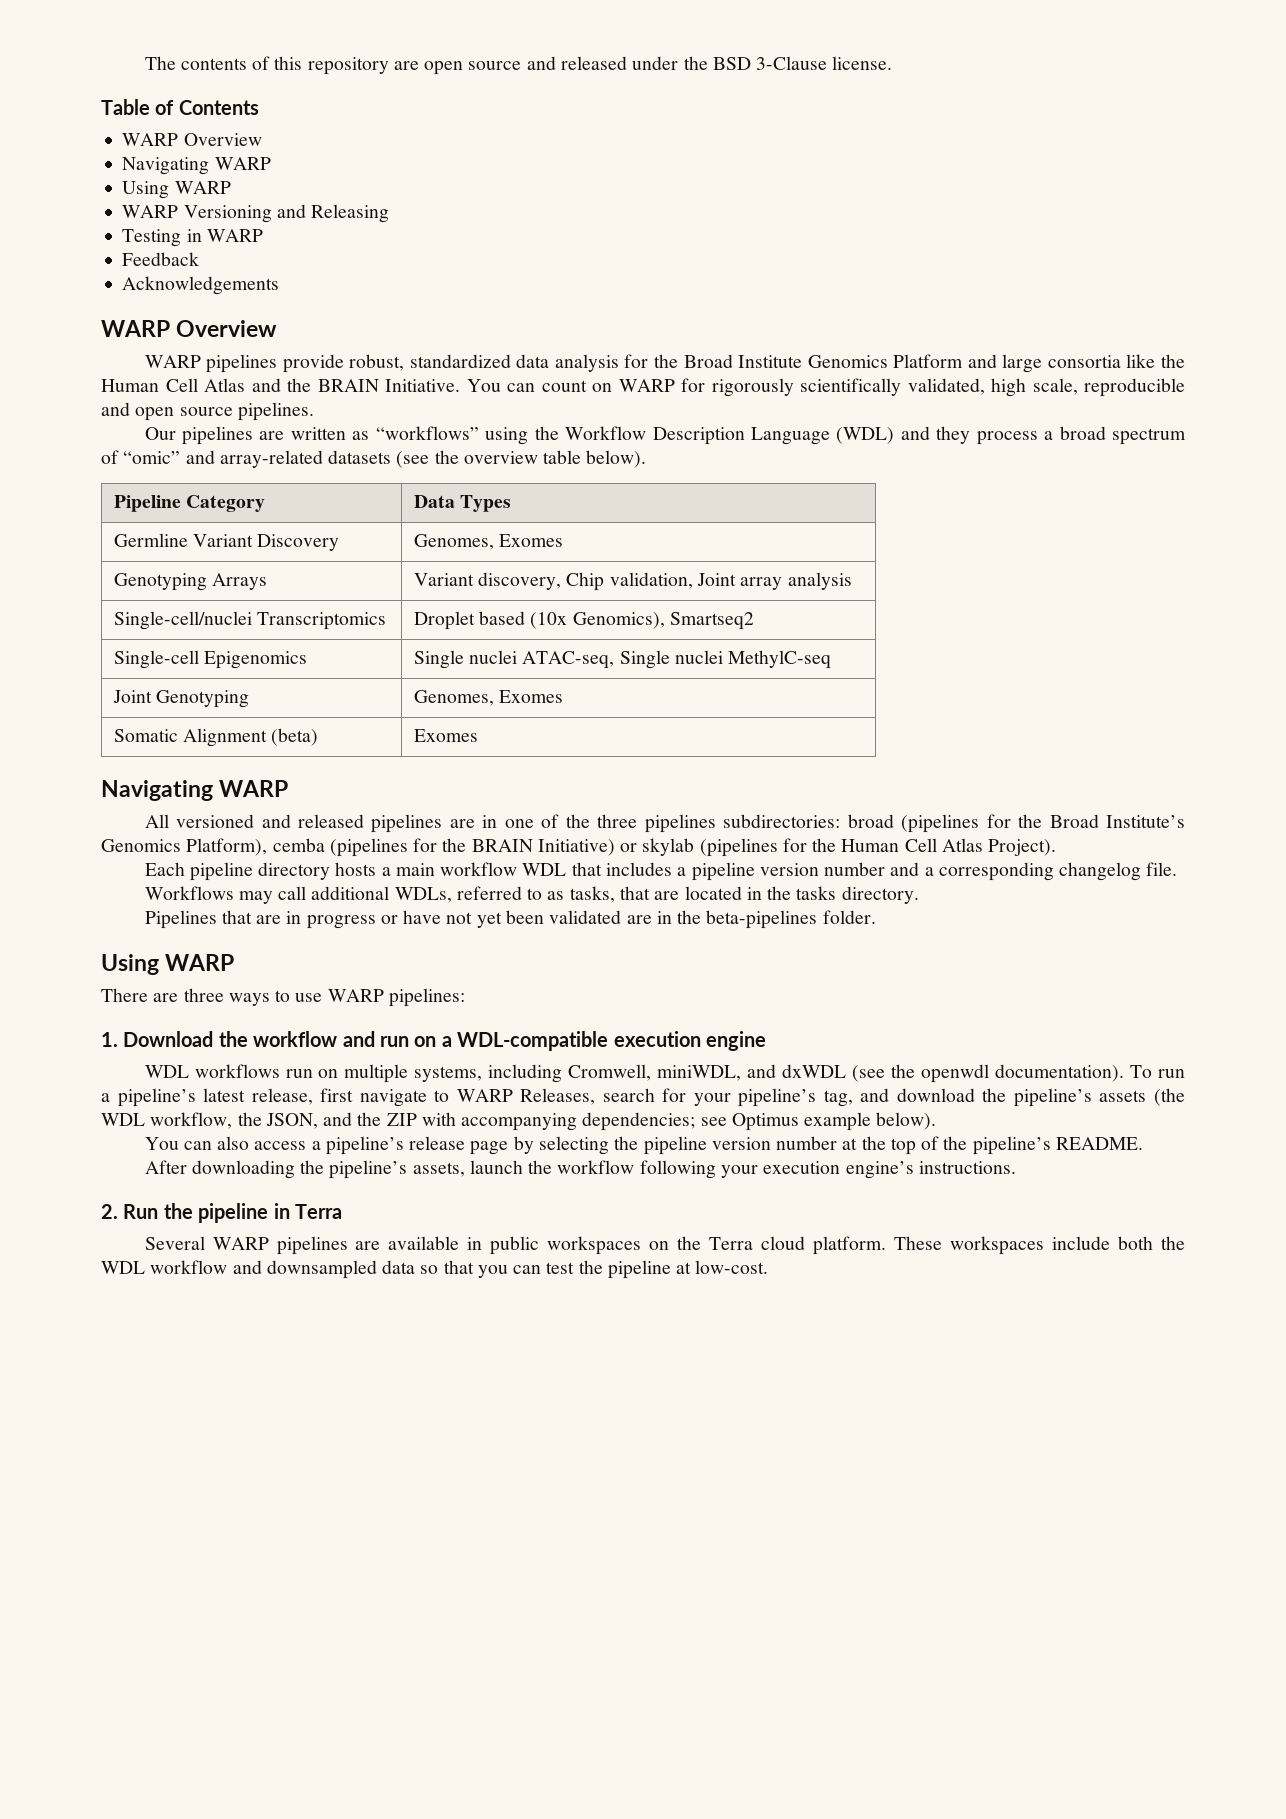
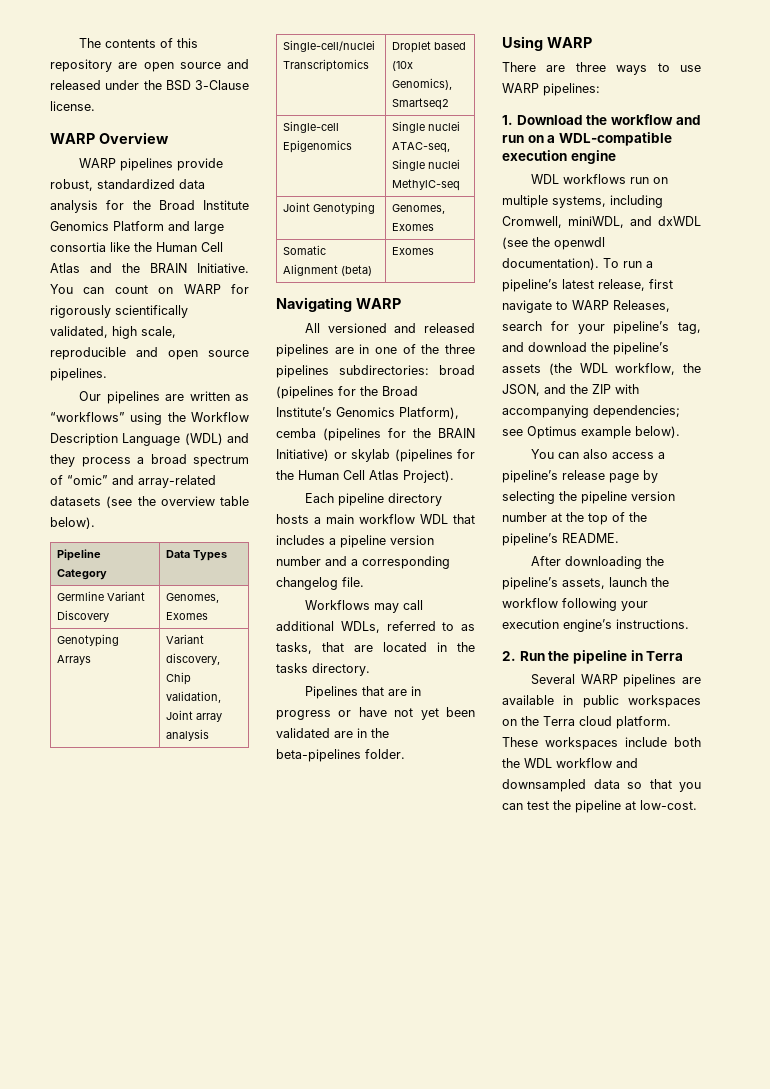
[101,99,259,115] [122,133,262,146] [122,157,271,175] [122,181,231,199] [122,204,390,223] [122,229,263,247] [122,252,200,266] [122,276,280,295] // Table of Contents // WARP Overview // Navigating WARP // Using WARP // WARP Versioning and Releasing // Testing in WARP // Feedback // Acknowledgements -> (95, 106) none

